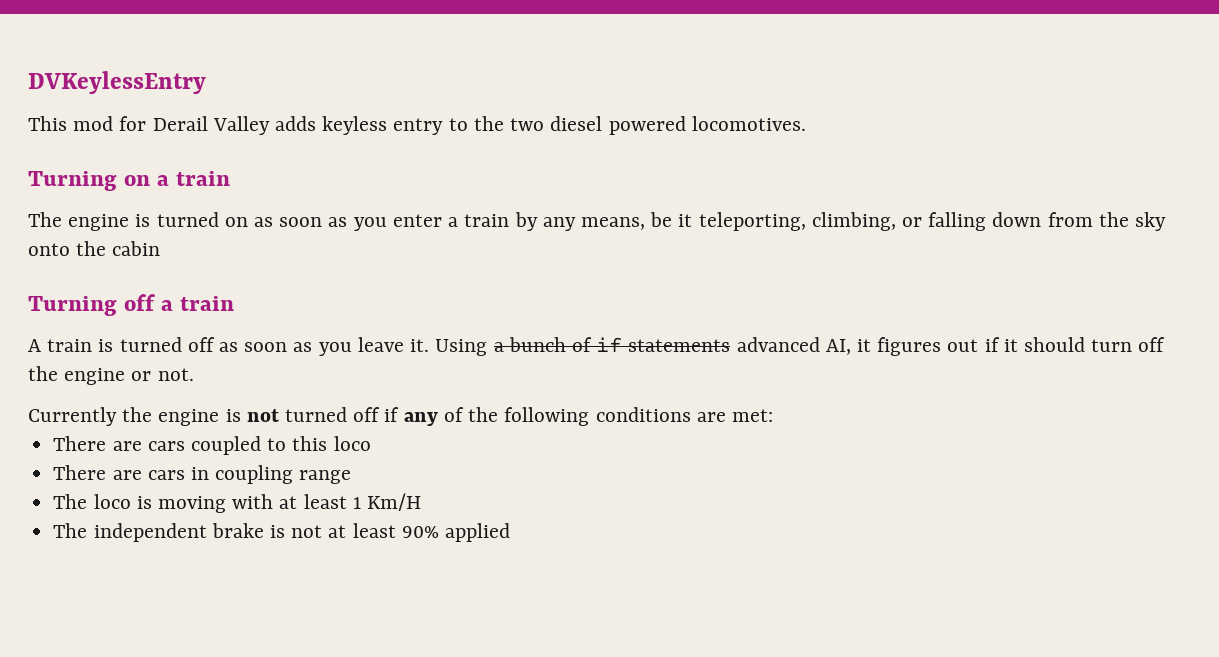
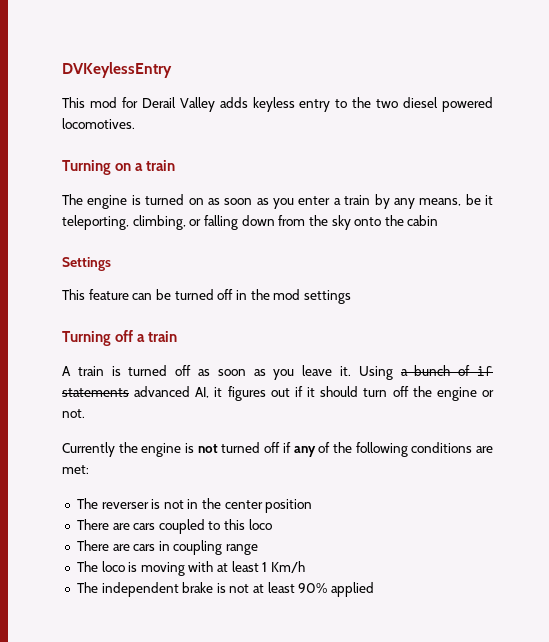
(161, 248) none -> [62,257,111,271] [62,289,351,304] // Settings // This feature can be turned off in the mod settings
(773, 415) none -> [76,498,313,513] // The reverser is not in the center position
[366,493,421,511] Km/H -> [271,561,306,573] Km/h

